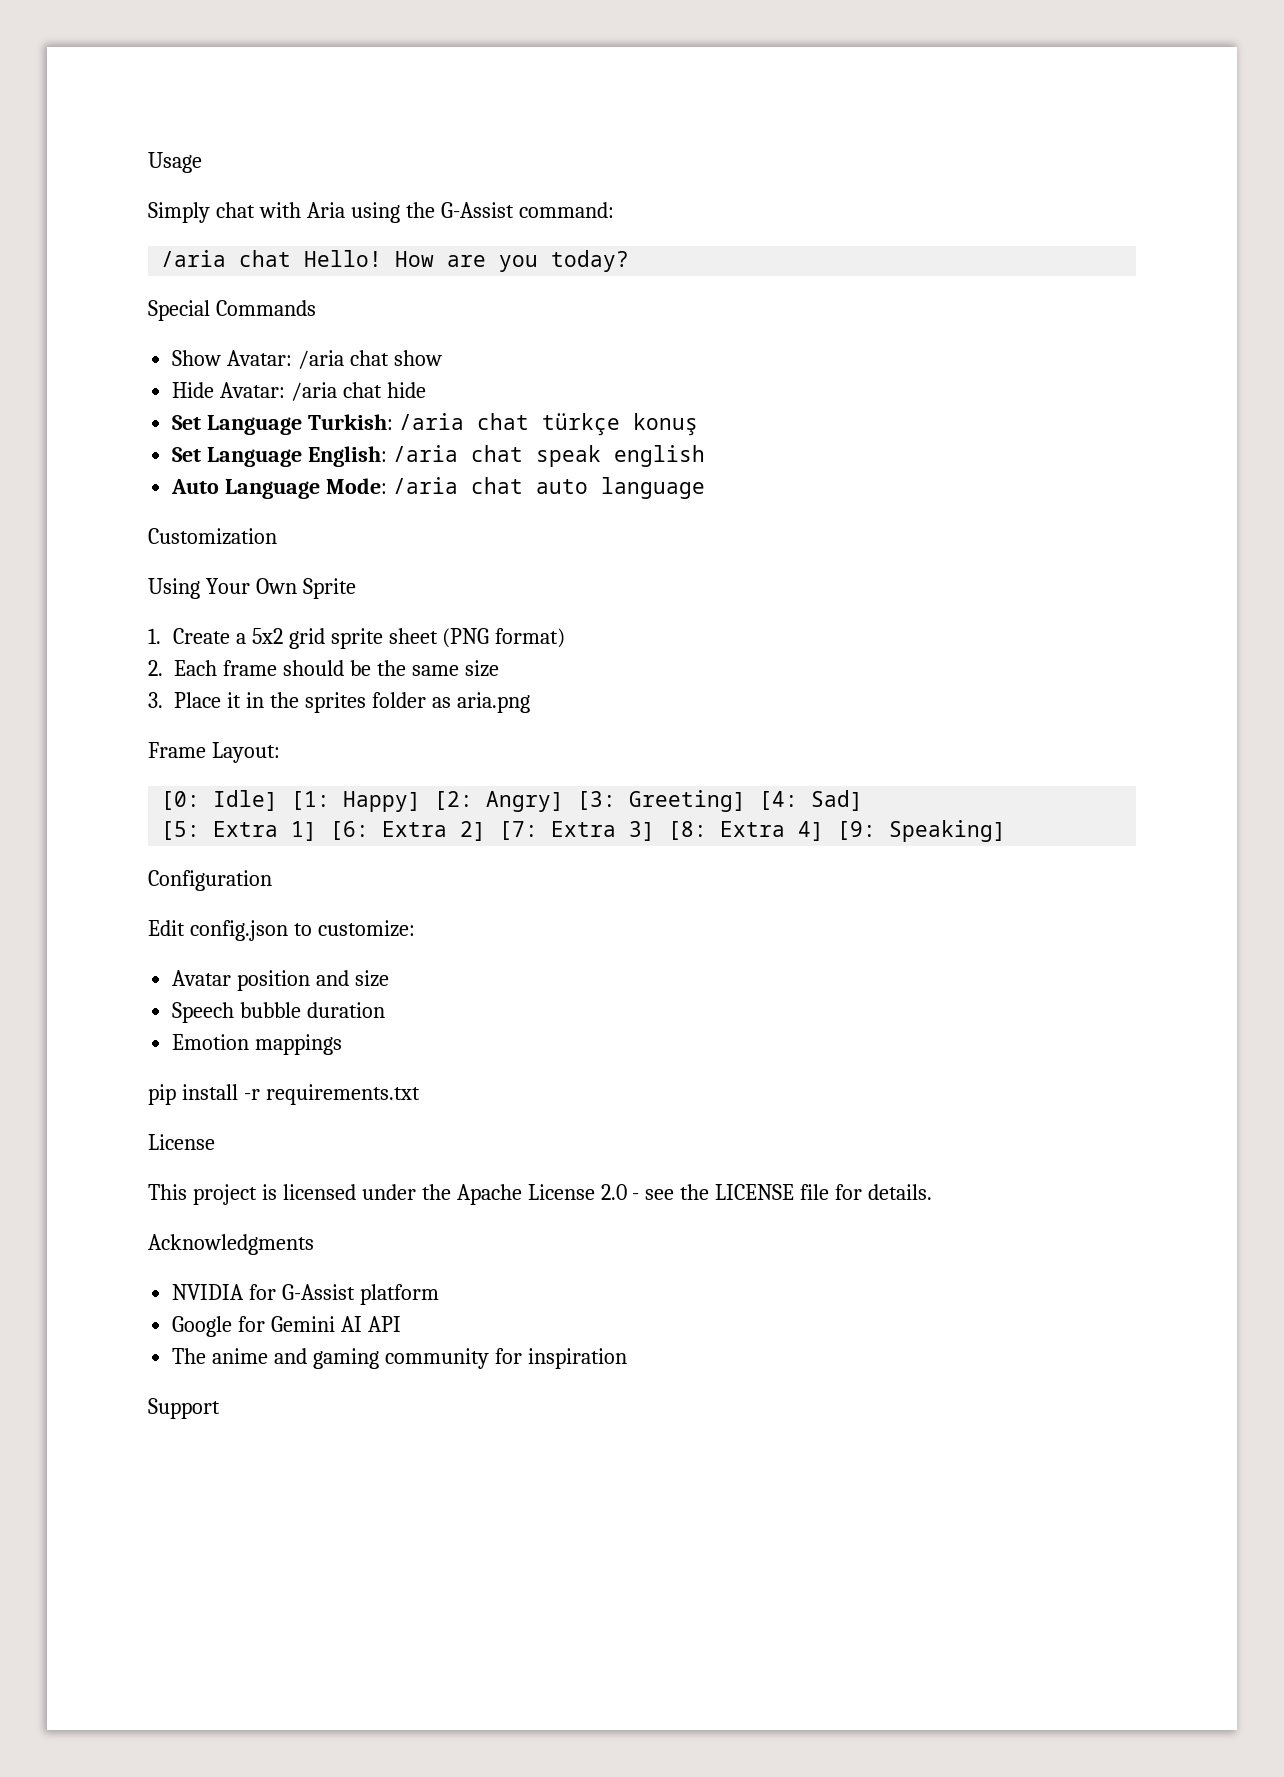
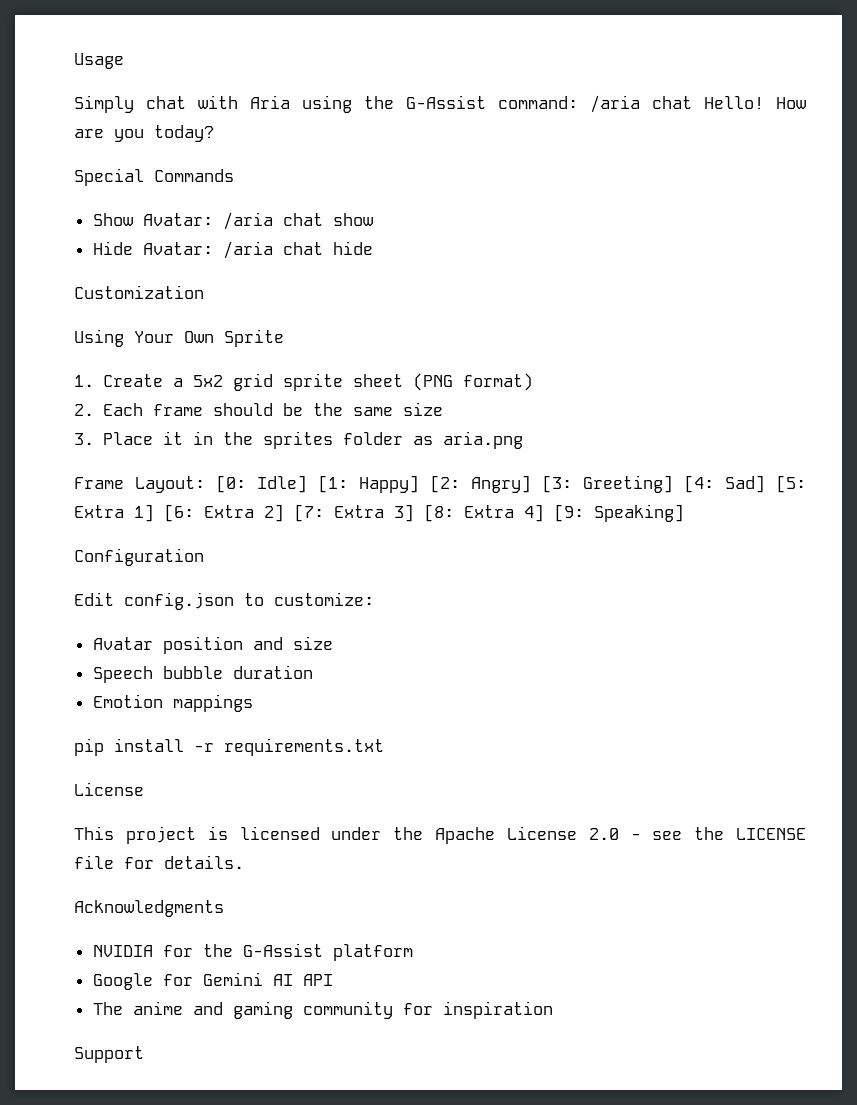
(614, 210) // -> (578, 102) none
[172,413,699,436] [172,445,706,467] [171,477,706,499] // Set Language Turkish: /aria chat türkçe konuş // Set Language English: /aria chat speak english // Auto Language Mode: /aria chat auto language -> (373, 248) none
(280, 752) // -> (205, 484) none
(864, 800) // -> (765, 484) none
(277, 1292) none -> [202,944,233,957] the

